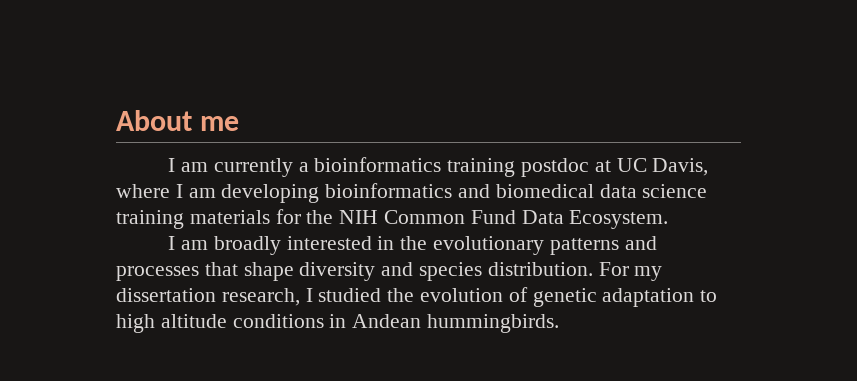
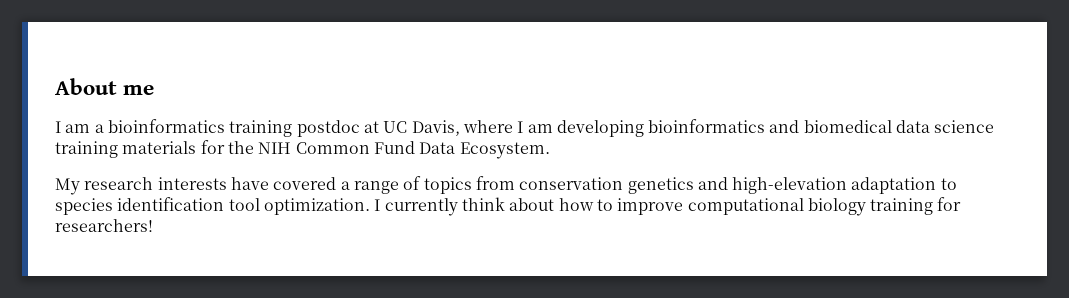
[213,158,293,177] currently -> (91, 128) none
[168,236,657,255] [116,262,663,281] [116,287,718,307] [116,314,560,333] I am broadly interested in the evolutionary patterns and processes that shape diversity and species distribution. For my dissertation research, I studied the evolution of genetic adaptation to high altitude conditions in Andean hummingbirds. -> [55,176,957,195] [55,197,962,216] [55,219,153,232] My research interests have covered a range of topics from conservation genetics and high-elevation adaptation to species identification tool optimization. I currently think about how to improve computational biology training for researchers!

